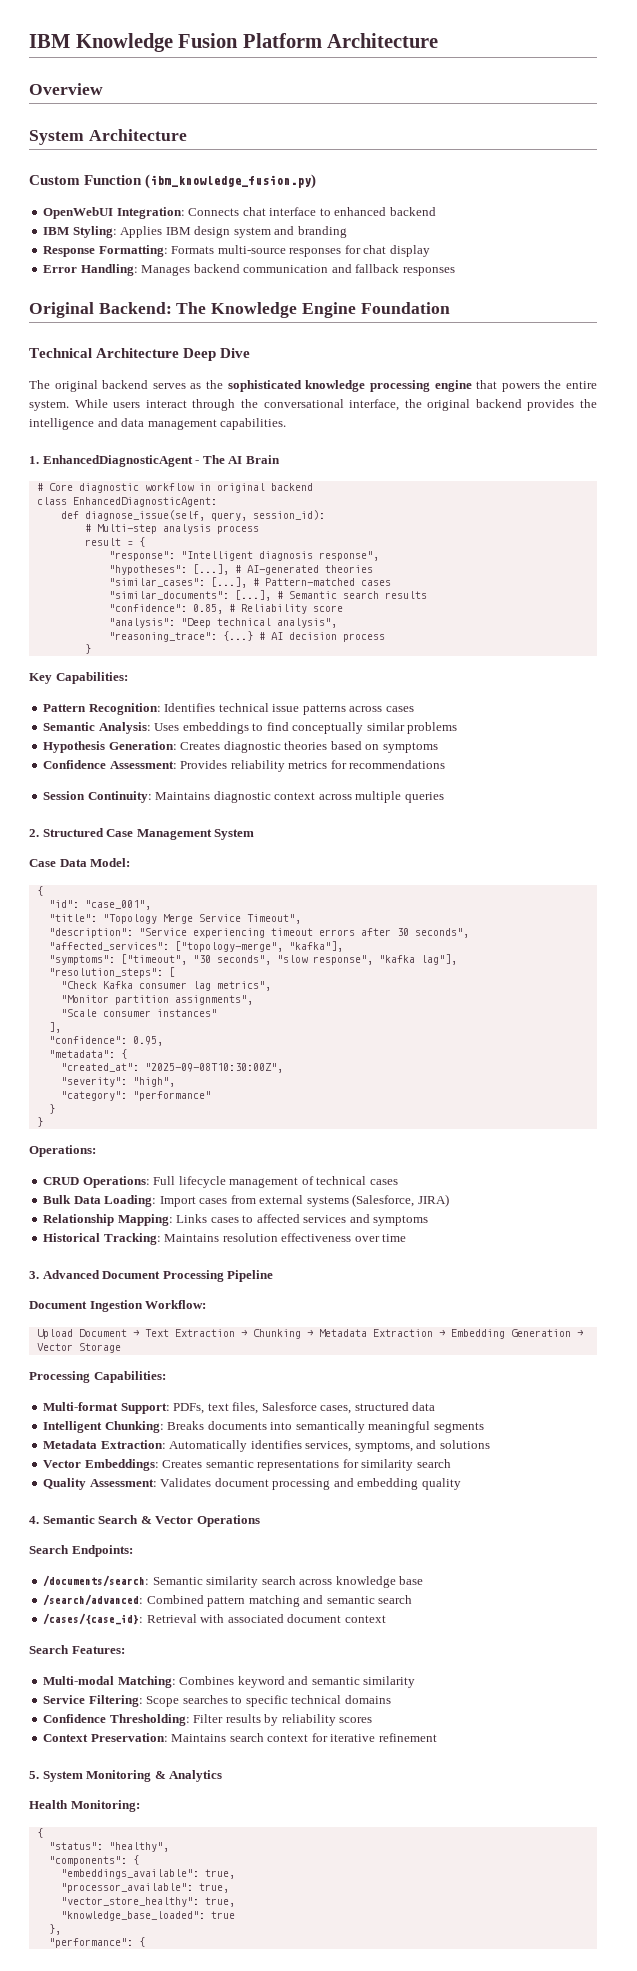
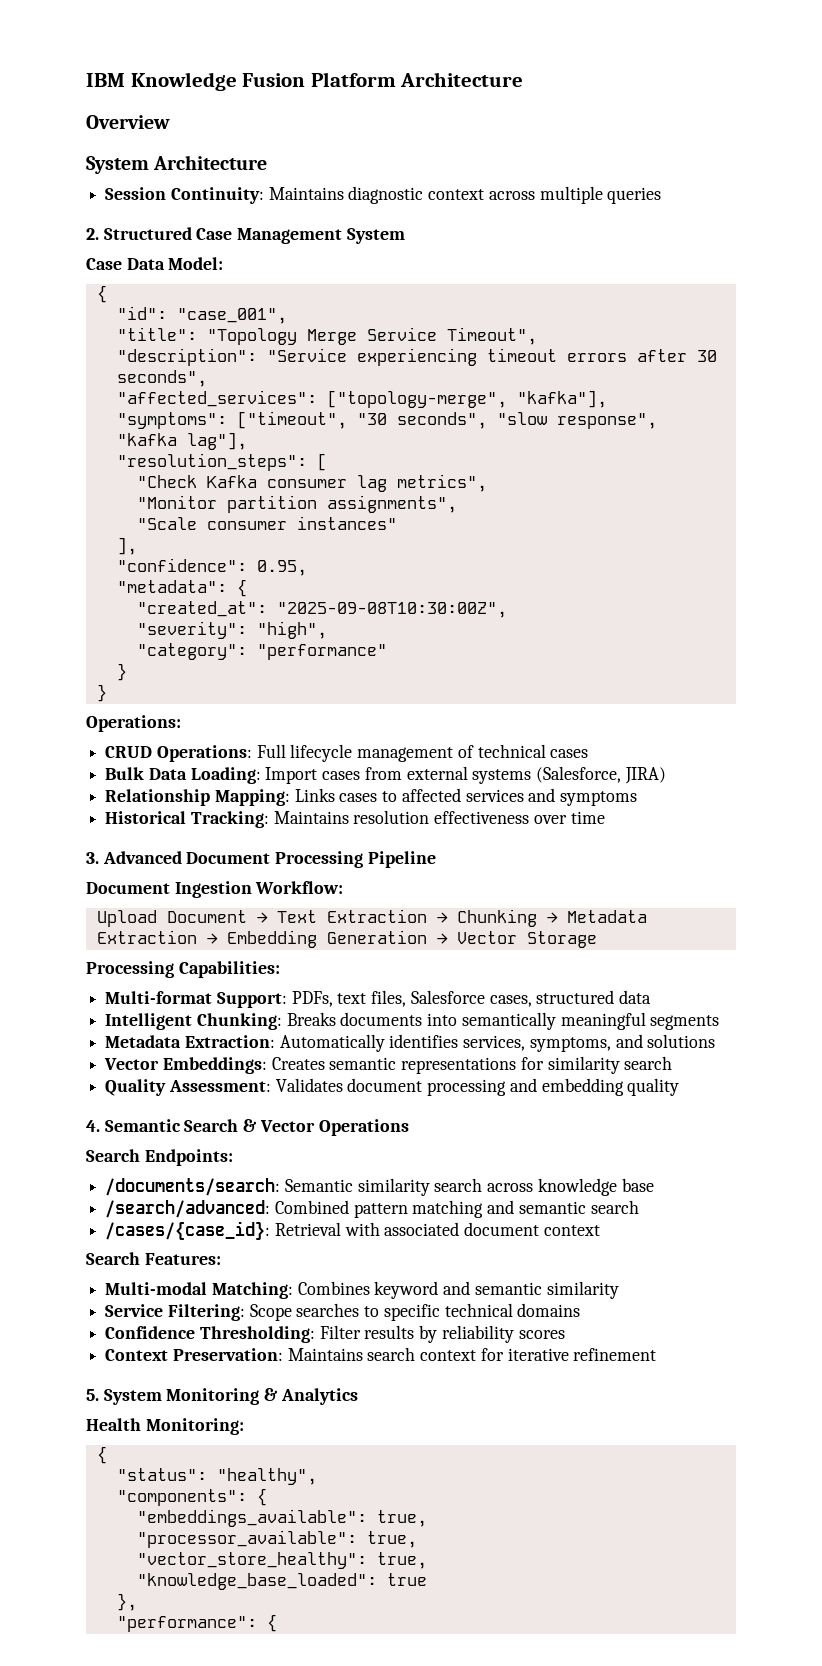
[29,174,317,189] [43,207,436,219] [43,226,347,238] [43,245,430,257] [43,264,455,276] [29,302,450,318] [29,348,251,361] [29,380,598,392] [29,399,597,411] [29,418,287,430] [29,455,280,467] [36,483,313,493] [36,497,217,507] [60,510,325,521] [84,524,259,534] [84,537,145,547] [108,551,379,561] [108,564,373,575] [108,577,391,588] [108,590,427,601] [108,604,343,614] [108,618,337,628] [108,631,385,642] [84,644,91,654] [29,672,128,684] [43,703,414,715] [43,722,458,734] [43,741,438,753] [43,760,446,772] // Custom Function (ibm_knowledge_fusion.py) // OpenWebUI Integration: Connects chat interface to enhanced backend // IBM Styling: Applies IBM design system and branding // Response Formatting: Formats multi-source responses for chat display // Error Handling: Manages backend communication and fallback responses // Original Backend: The Knowledge Engine Foundation // Technical Architecture Deep Dive // The original backend serves as the sophisticated knowledge processing engine that powers the entire system. While users interact through the conversational interface, the original backend provides the intelligence and data management capabilities. // 1. EnhancedDiagnosticAgent - The AI Brain // # Core diagnostic workflow in original backend // class EnhancedDiagnosticAgent: // def diagnose_issue(self, query, session_id): // # Multi-step analysis process // result = { // "response": "Intelligent diagnosis response", // "hypotheses": [...], # AI-generated theories // "similar_cases": [...], # Pattern-matched cases // "similar_documents": [...], # Semantic search results // "confidence": 0.85, # Reliability score // "analysis": "Deep technical analysis", // "reasoning_trace": {...} # AI decision process // } // Key Capabilities: // Pattern Recognition: Identifies technical issue patterns across cases // Semantic Analysis: Uses embeddings to find conceptually similar problems // Hypothesis Generation: Creates diagnostic theories based on symptoms // Confidence Assessment: Provides reliability metrics for recommendations -> (268, 162) none

